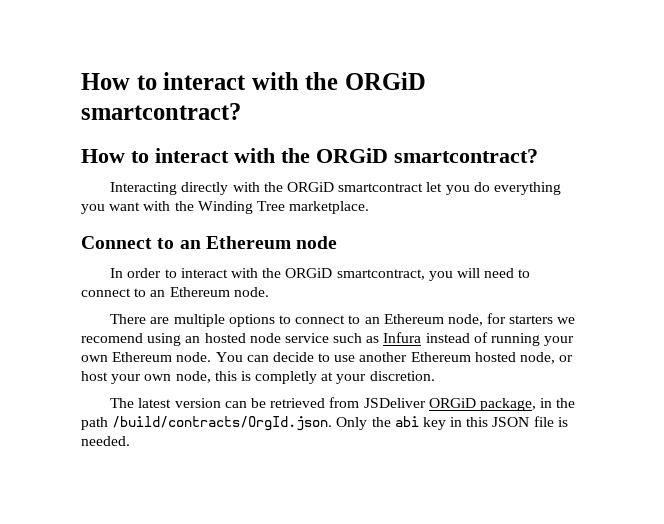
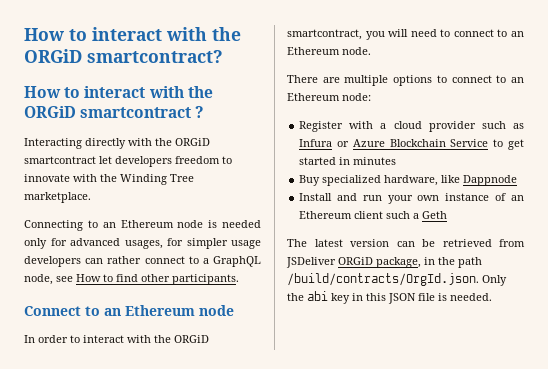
[394,149,538,163] smartcontract? -> [80,106,205,118] smartcontract ?
[445,182,561,195] [81,202,141,214] you do everything you want -> [115,156,232,167] [24,174,70,182] developers freedom to innovate
(370, 207) none -> [24,220,261,231] [24,238,261,249] [24,256,261,267] [24,274,239,285] // Connecting to an Ethereum node is needed only for advanced usages, for simpler usage developers can rather connect to a GraphQL node, see How to find other participants.
[447,313,576,326] [81,332,575,346] [81,352,574,364] [81,371,435,384] node, for starters we recomend using an hosted node service such as Infura instead of running your own Ethereum node. You can decide to use another Ethereum hosted node, or host your own node, this is completly at your discretion. -> [342,93,371,101] [299,121,524,132] [299,139,524,150] [299,157,397,165] [299,175,518,186] [299,193,524,204] [299,211,448,219] node: // Register with a cloud provider such as Infura or Azure Blockchain Service to get started in minutes // Buy specialized hardware, like Dappnode // Install and run your own instance of an Ethereum client such a Geth

